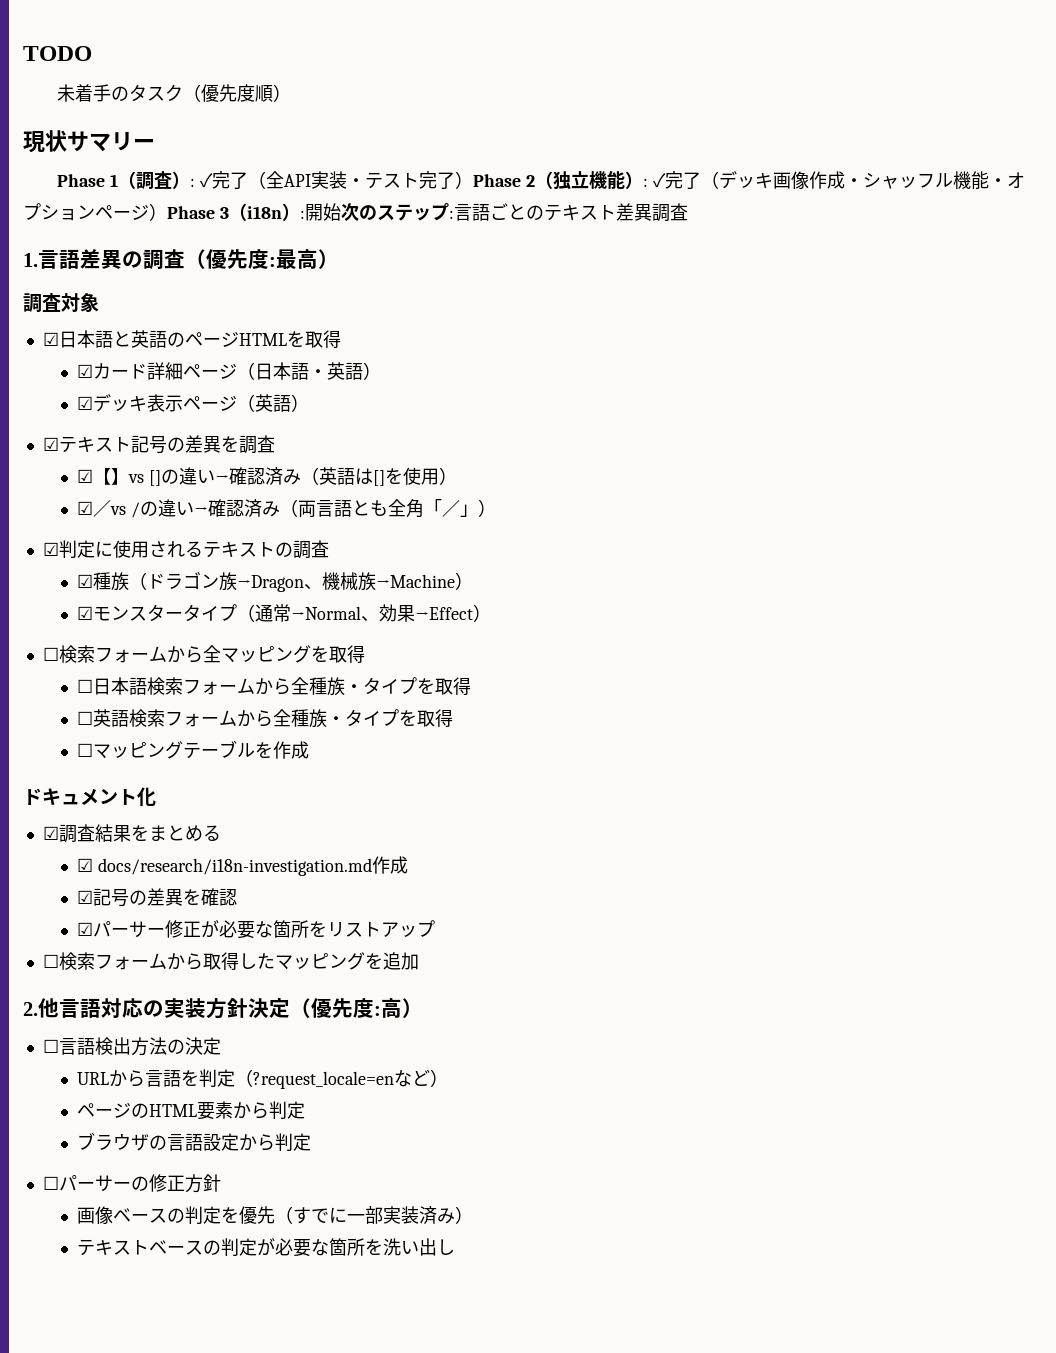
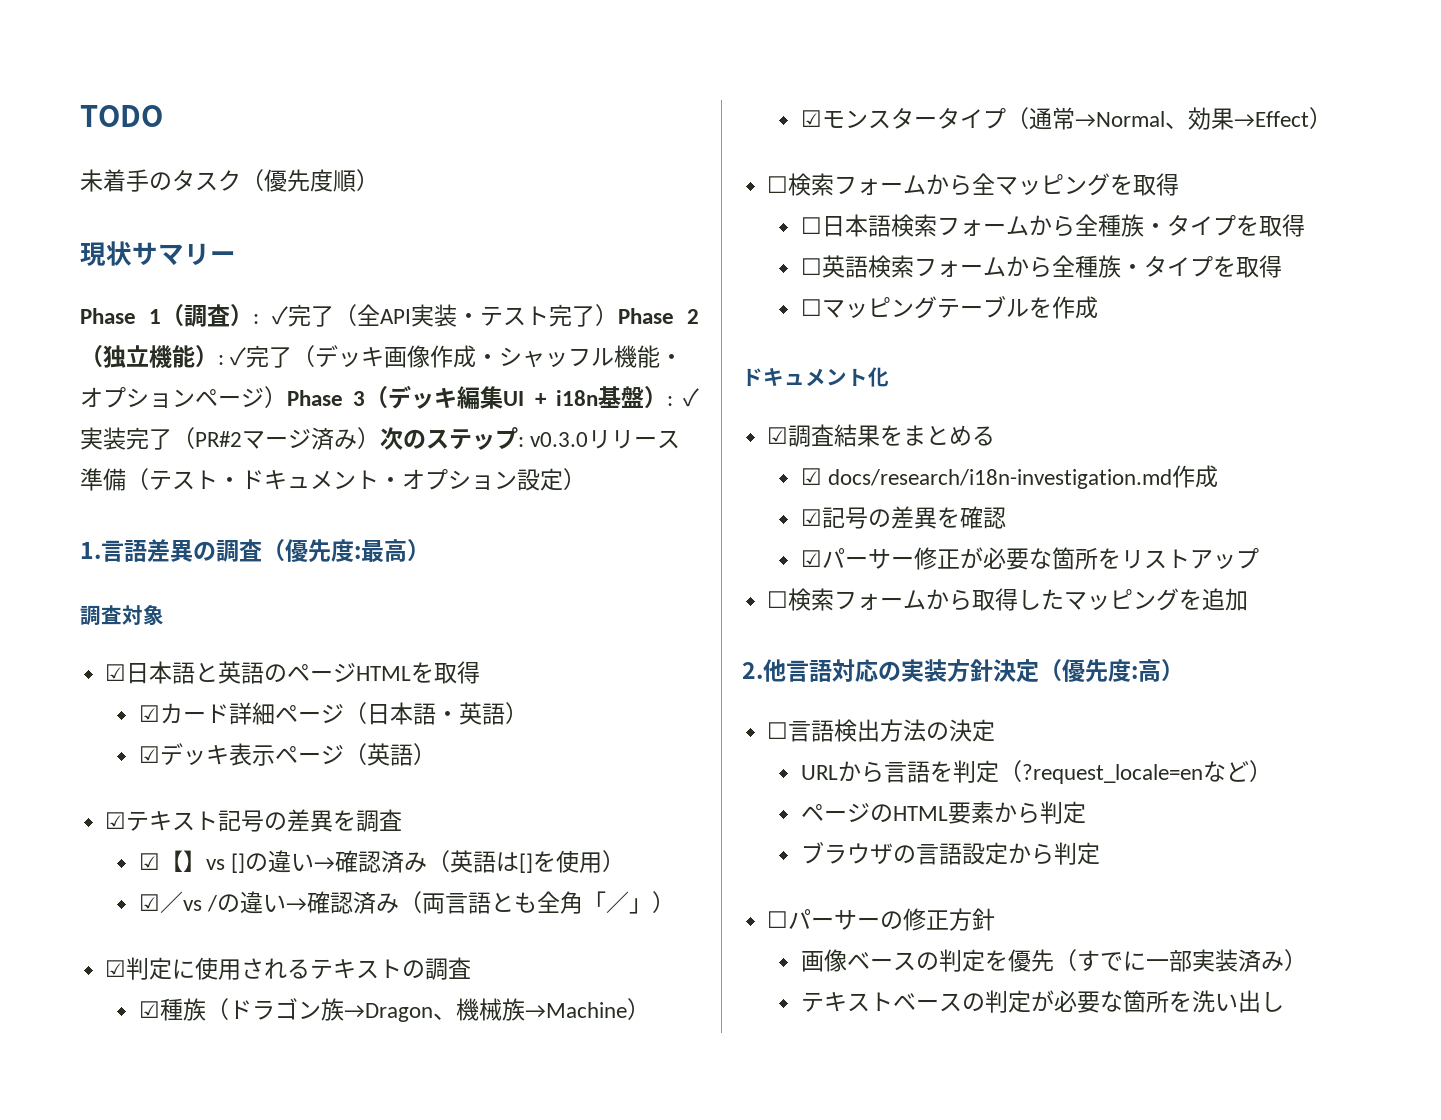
[246,203,688,222] i18n）:開始次のステップ:言語ごとのテキスト差異調査 -> [388,385,699,409] [80,427,681,450] [80,468,586,491] デッキ編集UI + i18n基盤）: ✓実装完了（PR#2マージ済み）次のステップ: v0.3.0リリース準備（テスト・ドキュメント・オプション設定）

